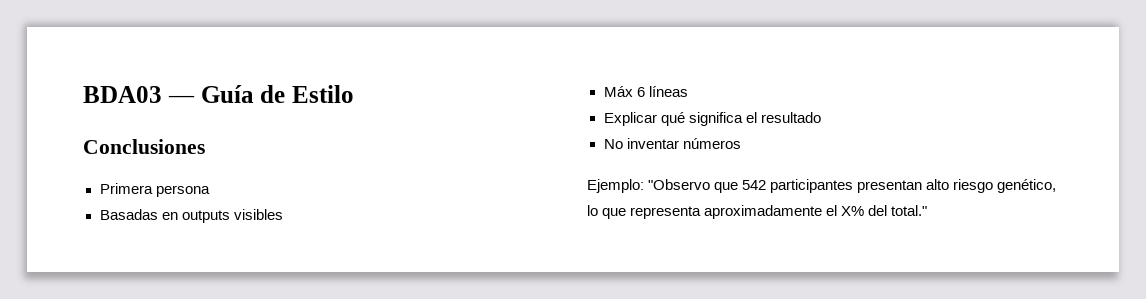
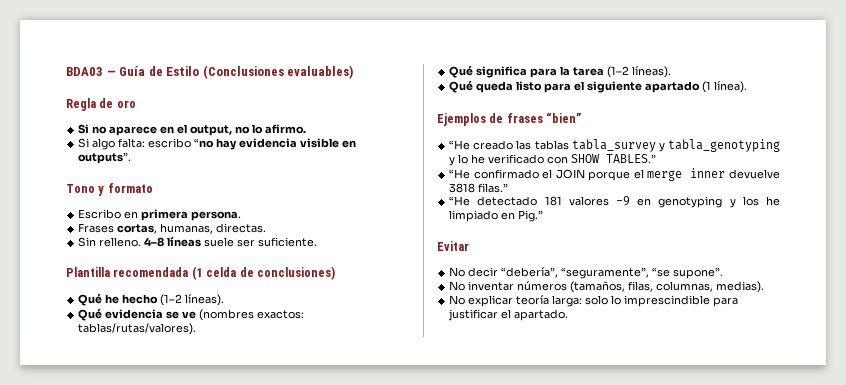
[83,139,205,154] [99,183,210,197] [99,209,283,223] [603,86,688,97] [603,112,821,126] [603,138,741,149] [587,179,1057,193] [587,205,928,219] // Conclusiones // Primera persona // Basadas en outputs visibles // Máx 6 líneas // Explicar qué significa el resultado // No inventar números // Ejemplo: "Observo que 542 participantes presentan alto riesgo genético, lo que representa aproximadamente el X% del total." -> [202,65,354,79] [66,98,136,111] [78,124,307,136] [78,138,357,150] [78,152,132,164] [66,183,153,196] [78,209,242,221] [78,223,267,234] [78,236,318,247] [66,266,335,280] [78,293,225,306] [78,308,305,321] [78,323,197,335] [449,65,672,78] [449,80,748,93] [437,112,582,126] [449,139,780,152] [449,154,657,166] [449,168,780,181] [449,183,509,193] [449,196,780,208] [449,210,544,222] [437,241,469,251] [449,267,724,279] [449,281,765,293] [449,295,739,307] [448,309,569,321] (Conclusiones evaluables) // Regla de oro // Si no aparece en el output, no lo afirmo. // Si algo falta: escribo “no hay evidencia visible en outputs”. // Tono y formato // Escribo en primera persona. // Frases cortas, humanas, directas. // Sin relleno. 4–8 líneas suele ser suficiente. // Plantilla recomendada (1 celda de conclusiones) // Qué he hecho (1–2 líneas). // Qué evidencia se ve (nombres exactos: tablas/rutas/valores). // Qué significa para la tarea (1–2 líneas). // Qué queda listo para el siguiente apartado (1 línea). // Ejemplos de frases “bien” // “He creado las tablas tabla_survey y tabla_genotyping y lo he verificado con SHOW TABLES.” // “He confirmado el JOIN porque el merge inner devuelve 3818 filas.” // “He detectado 181 valores -9 en genotyping y los he limpiado en Pig.” // Evitar // No decir “debería”, “seguramente”, “se supone”. // No inventar números (tamaños, filas, columnas, medias). // No explicar teoría larga: solo lo imprescindible para justificar el apartado.

